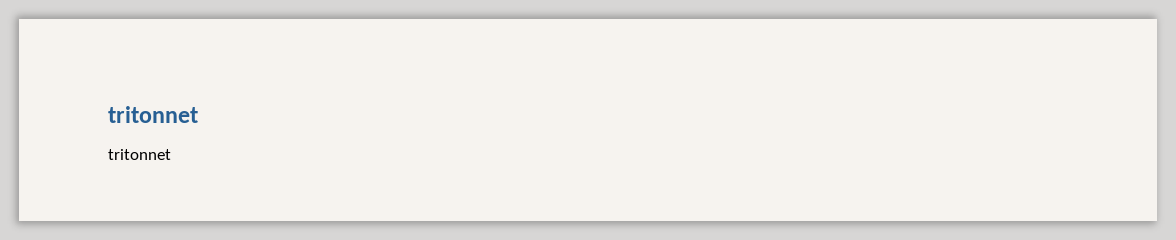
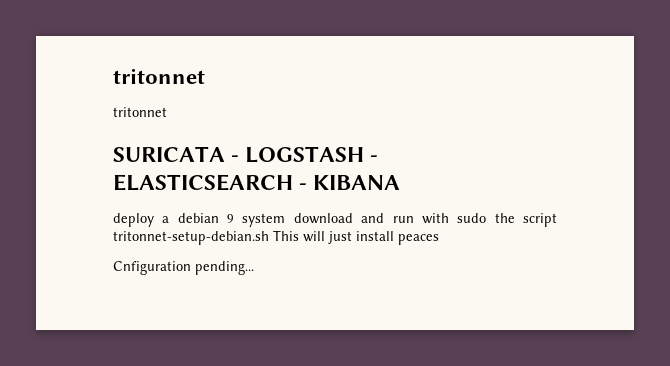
(171, 154) none -> [113,146,379,163] [113,174,401,191] [113,213,557,227] [113,230,439,245] [113,261,254,275] // SURICATA - LOGSTASH - ELASTICSEARCH - KIBANA // deploy a debian 9 system download and run with sudo the script tritonnet-setup-debian.sh This will just install peaces // Cnfiguration pending...

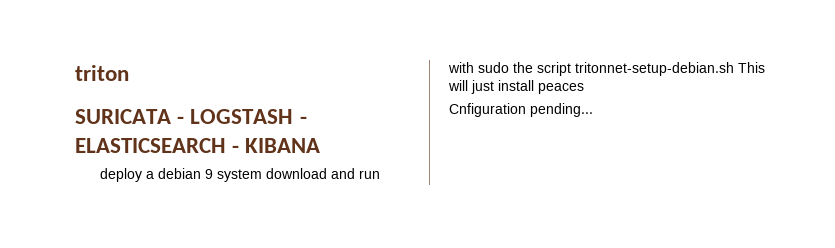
[113,68,205,84] [113,107,167,117] tritonnet // tritonnet -> [75,65,129,81] triton

